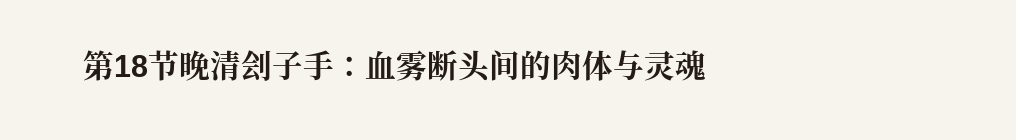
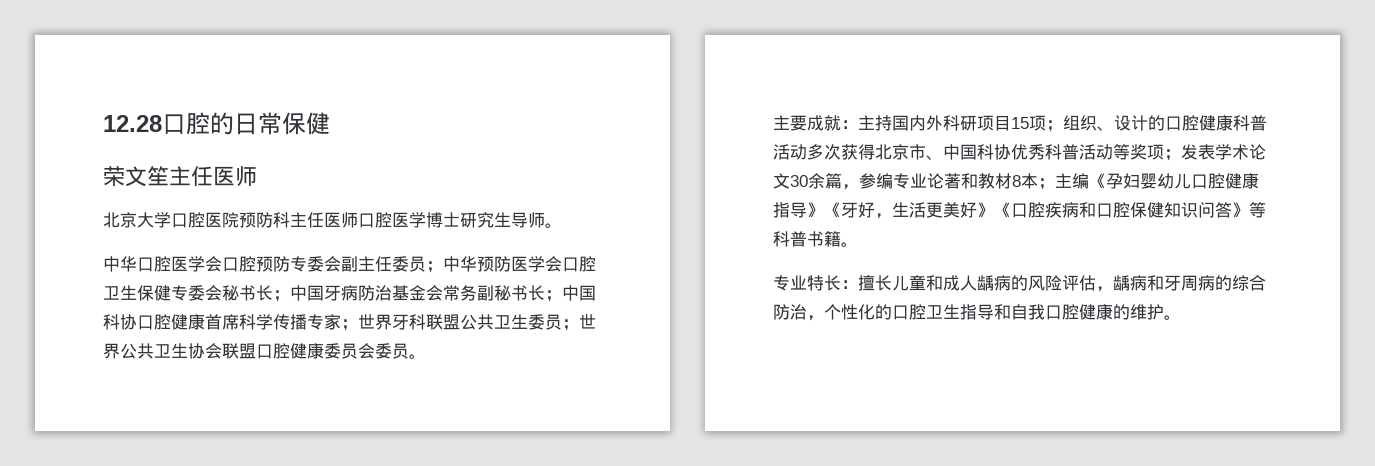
[83,50,706,82] 第18节晚清刽子手：血雾断头间的肉体与灵魂 -> [103,112,330,135] [103,166,257,187] [103,212,562,228] [103,256,596,273] [103,285,596,302] [103,314,596,331] [103,343,426,359] [773,115,1267,132] [773,144,1266,161] [773,173,1259,190] [773,202,1266,219] [773,231,858,247] [773,275,1266,292] [773,304,1181,321] 12.28口腔的日常保健 // 荣文笙主任医师 // 北京大学口腔医院预防科主任医师口腔医学博士研究生导师。 // 中华口腔医学会口腔预防专委会副主任委员；中华预防医学会口腔卫生保健专委会秘书长；中国牙病防治基金会常务副秘书长；中国科协口腔健康首席科学传播专家；世界牙科联盟公共卫生委员；世界公共卫生协会联盟口腔健康委员会委员。 // 主要成就：主持国内外科研项目15项；组织、设计的口腔健康科普活动多次获得北京市、中国科协优秀科普活动等奖项；发表学术论文30余篇，参编专业论著和教材8本；主编《孕妇婴幼儿口腔健康指导》《牙好，生活更美好》《口腔疾病和口腔保健知识问答》等科普书籍。 // 专业特长：擅长儿童和成人龋病的风险评估，龋病和牙周病的综合防治，个性化的口腔卫生指导和自我口腔健康的维护。

